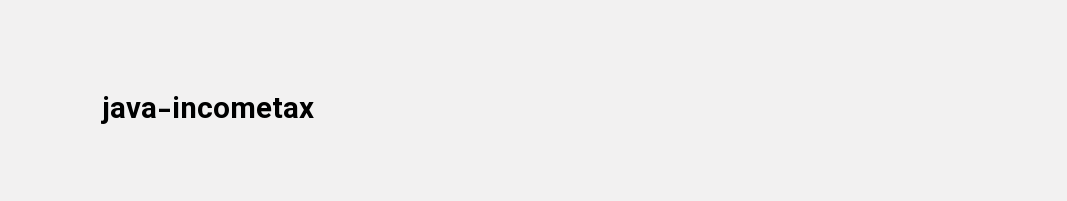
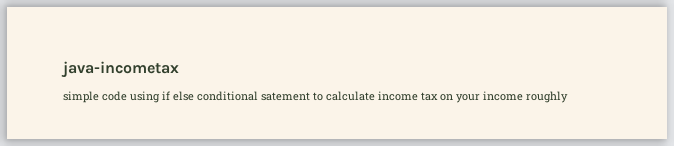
(314, 110) none -> [63,91,568,103] // simple code using if else conditional satement to calculate income tax on your income roughly

